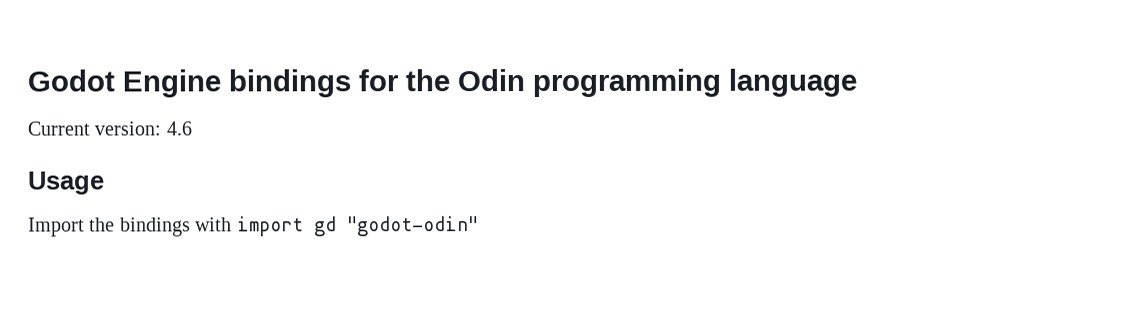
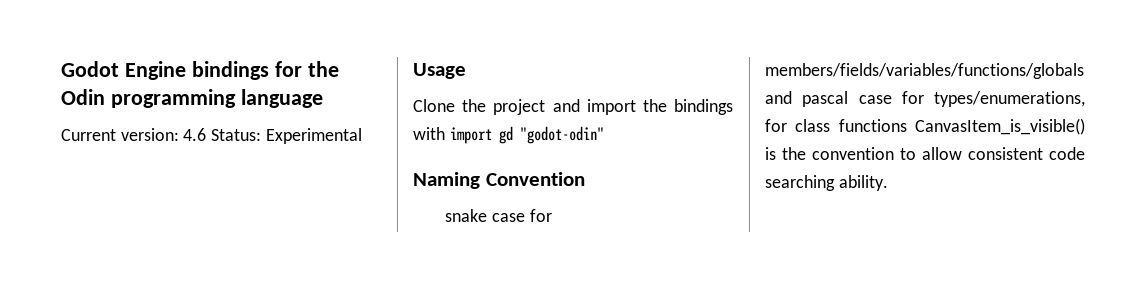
(192, 128) none -> [211,128,362,144] Status: Experimental
[28,217,85,237] Import -> [413,99,636,115] Clone the project and import
(479, 226) none -> [413,172,585,189] [445,209,552,222] [765,63,1084,79] [765,91,1085,107] [765,118,1085,135] [765,147,1085,160] [765,175,888,191] // Naming Convention // snake case for members/fields/variables/functions/globals and pascal case for types/enumerations, for class functions CanvasItem_is_visible() is the convention to allow consistent code searching ability.

